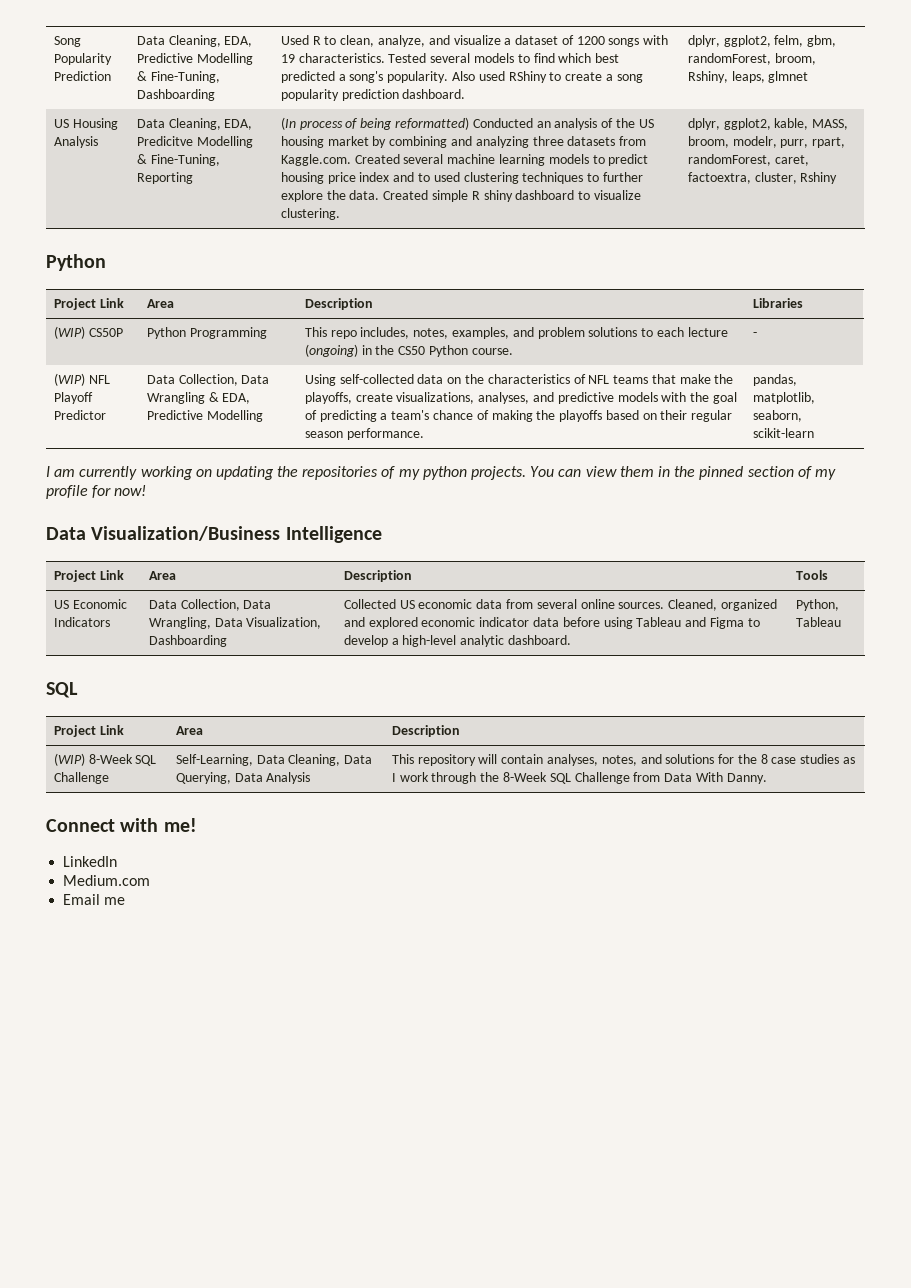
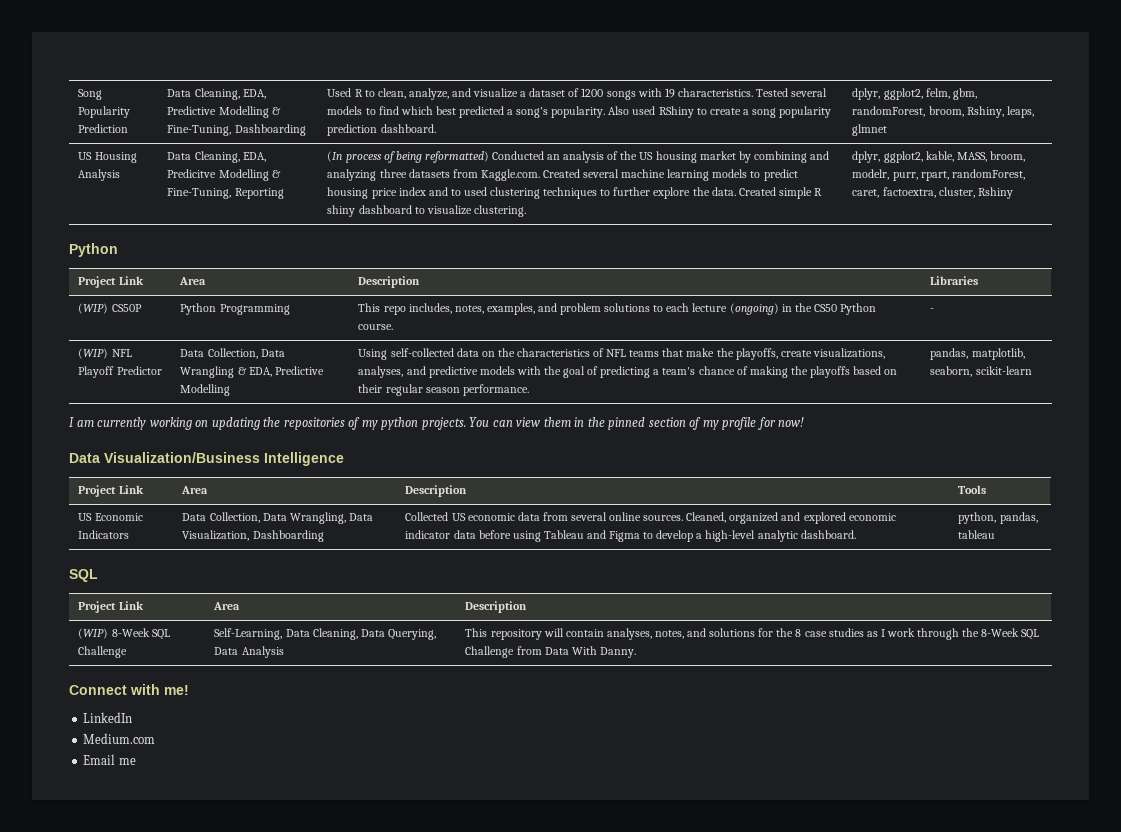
[795,599,839,611] [795,617,841,627] Python, Tableau -> [958,512,1038,524] [958,530,996,539] python, pandas, tableau

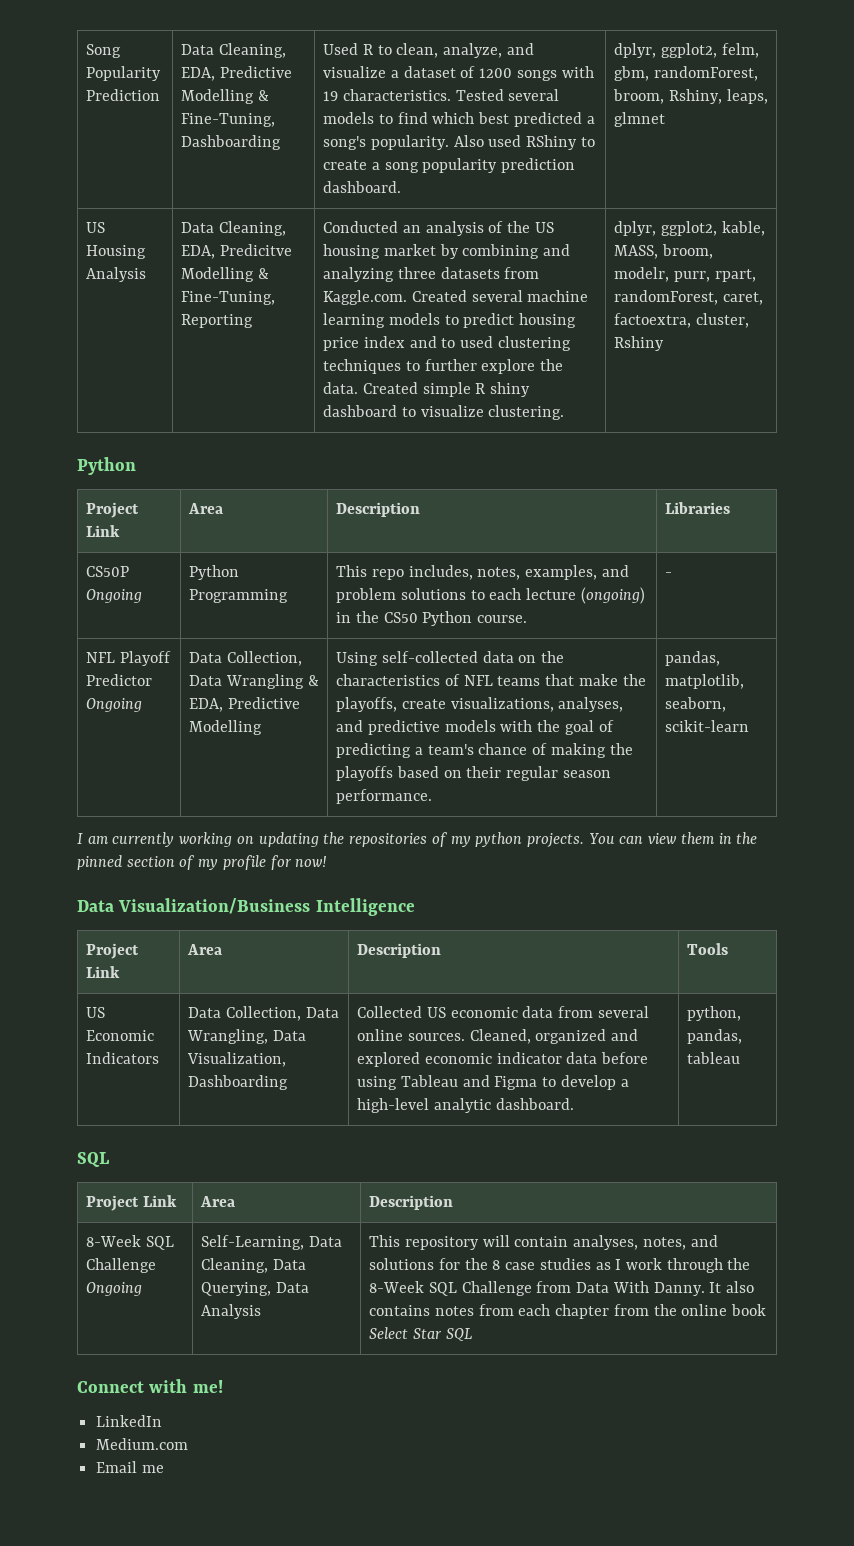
[327,151,489,163] (In process of being reformatted) -> (254, 321) none
[78,303,109,314] (WIP) -> (731, 508) none
(142, 308) none -> [86,589,143,603] Ongoing
[78,348,109,359] (WIP) -> (673, 574) none
(162, 370) none -> [86,698,143,712] Ongoing
[78,628,170,640] [78,646,128,658] (WIP) 8-Week SQL Challenge -> [86,1235,174,1250] [86,1258,157,1273] [86,1282,143,1296] 8-Week SQL Challenge Ongoing
(636, 652) none -> [709,1281,755,1293] [369,1304,767,1319] [369,1327,472,1341] It also contains notes from each chapter from the online book Select Star SQL

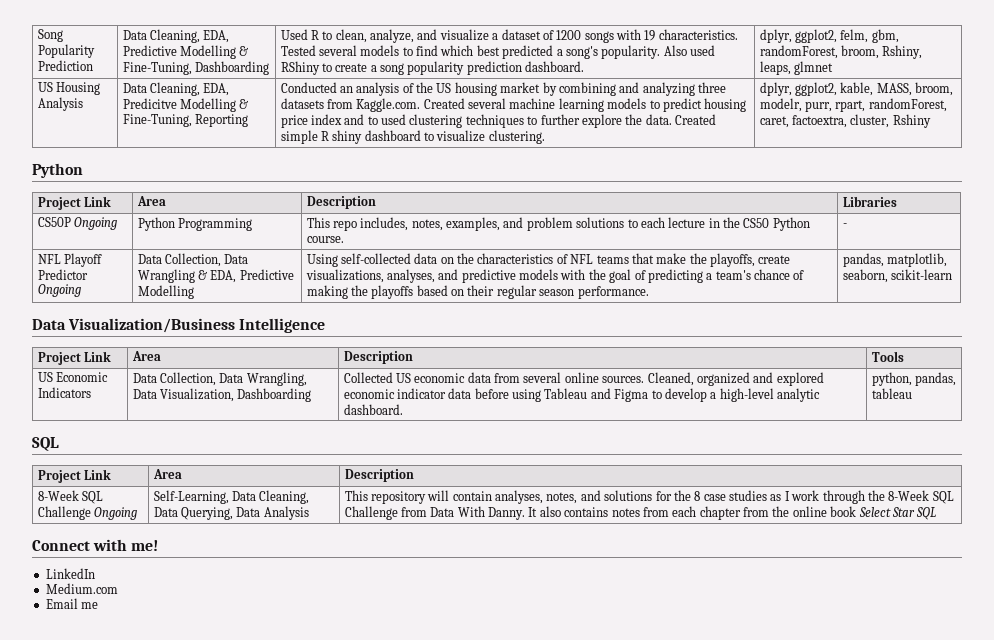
[580,587,645,604] (ongoing) -> (706, 222) none
[77,832,758,847] [77,855,328,870] // I am currently working on updating the repositories of my python projects. You can view them in the pinned section of my profile for now! -> (952, 274) none

